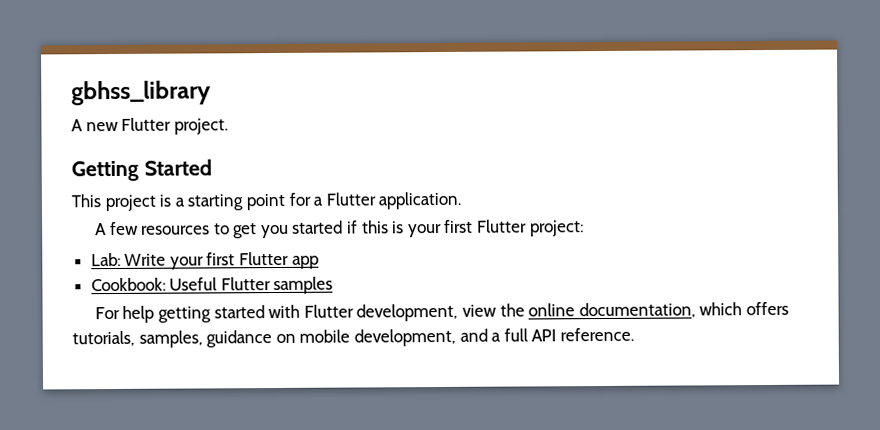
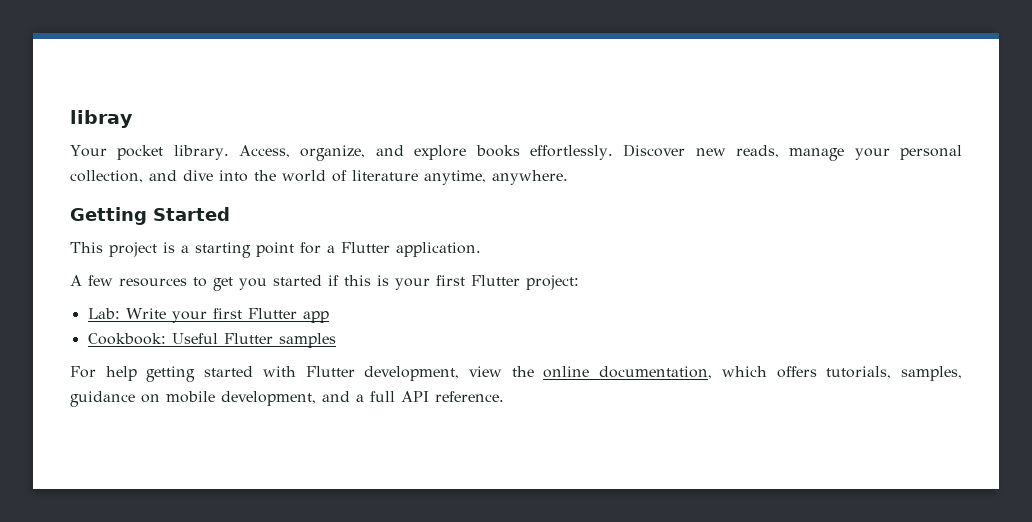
[71,80,211,106] [71,117,228,135] gbhss_library // A new Flutter project. -> [70,110,133,128] [70,144,962,161] [70,170,568,185] libray // Your pocket library. Access, organize, and explore books effortlessly. Discover new reads, manage your personal collection, and dive into the world of literature anytime, anywhere.

